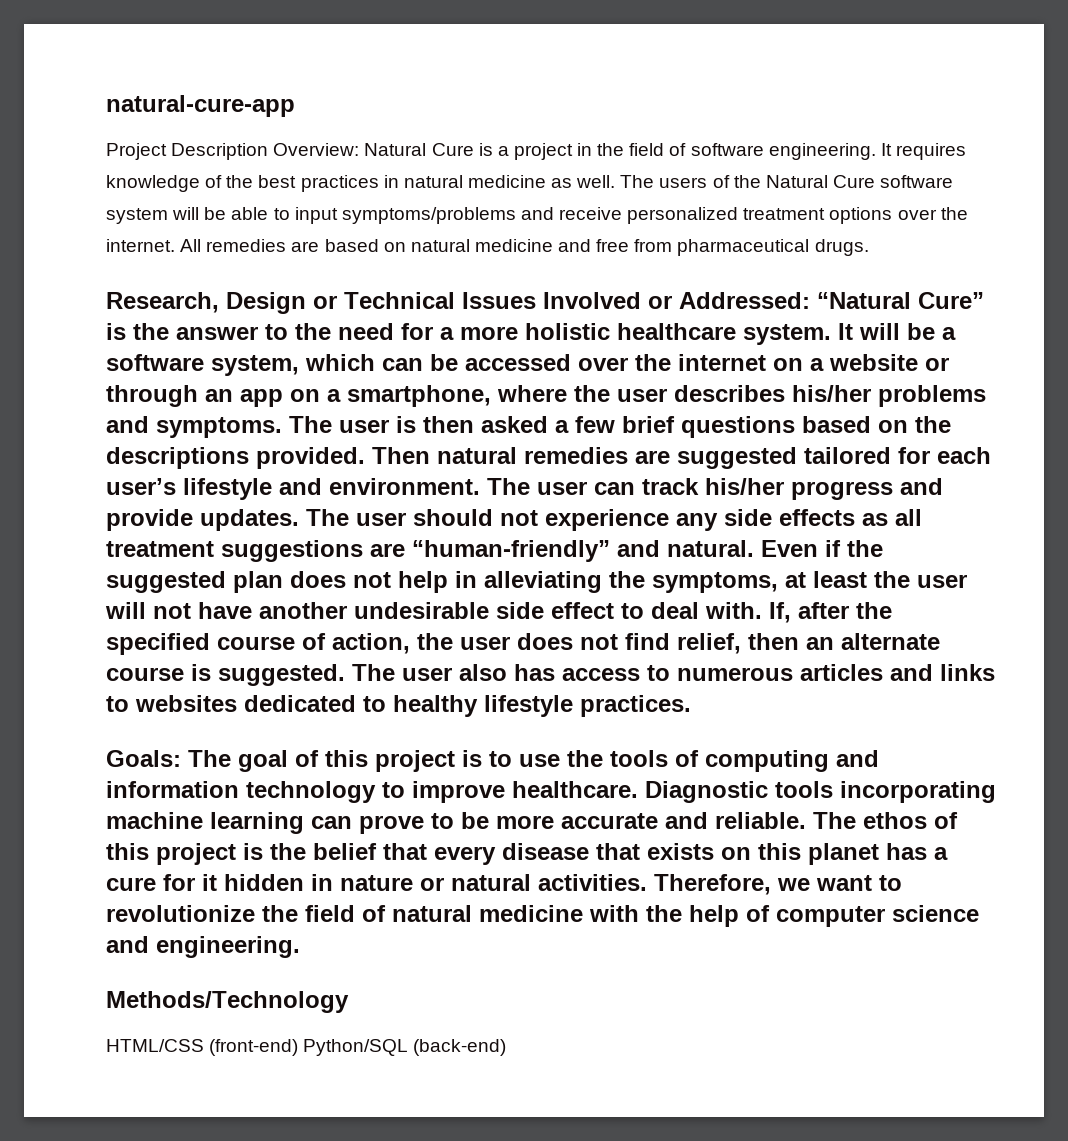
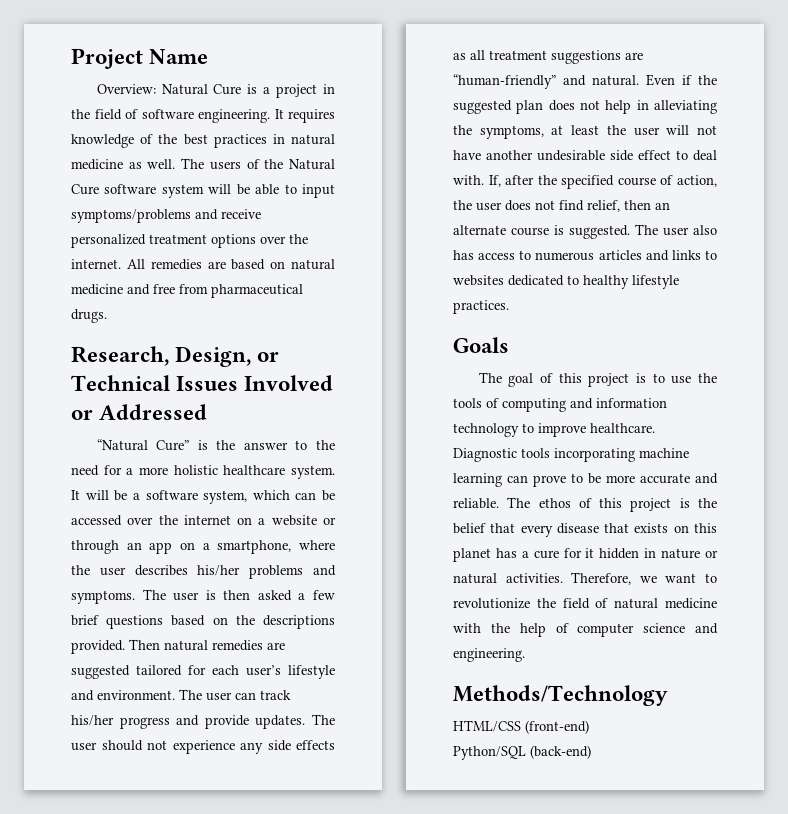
[106,95,295,117] [106,143,269,160] natural-cure-app // Project Description -> [71,48,209,69] Project Name //
[226,292,306,314] Design -> [175,346,252,367] Design,
[679,292,810,309] Addressed: -> [99,404,208,420] Addressed //
[106,750,181,767] Goals: -> [453,337,509,353] Goals //
(299, 1047) none -> (589, 727) //

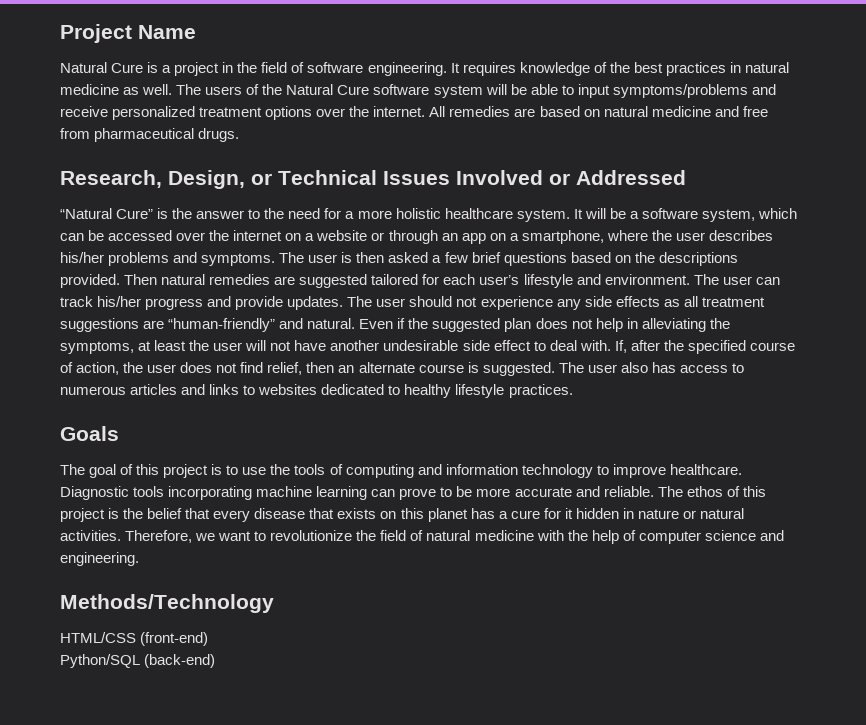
[96,84,156,94] Overview: -> (196, 32) none

